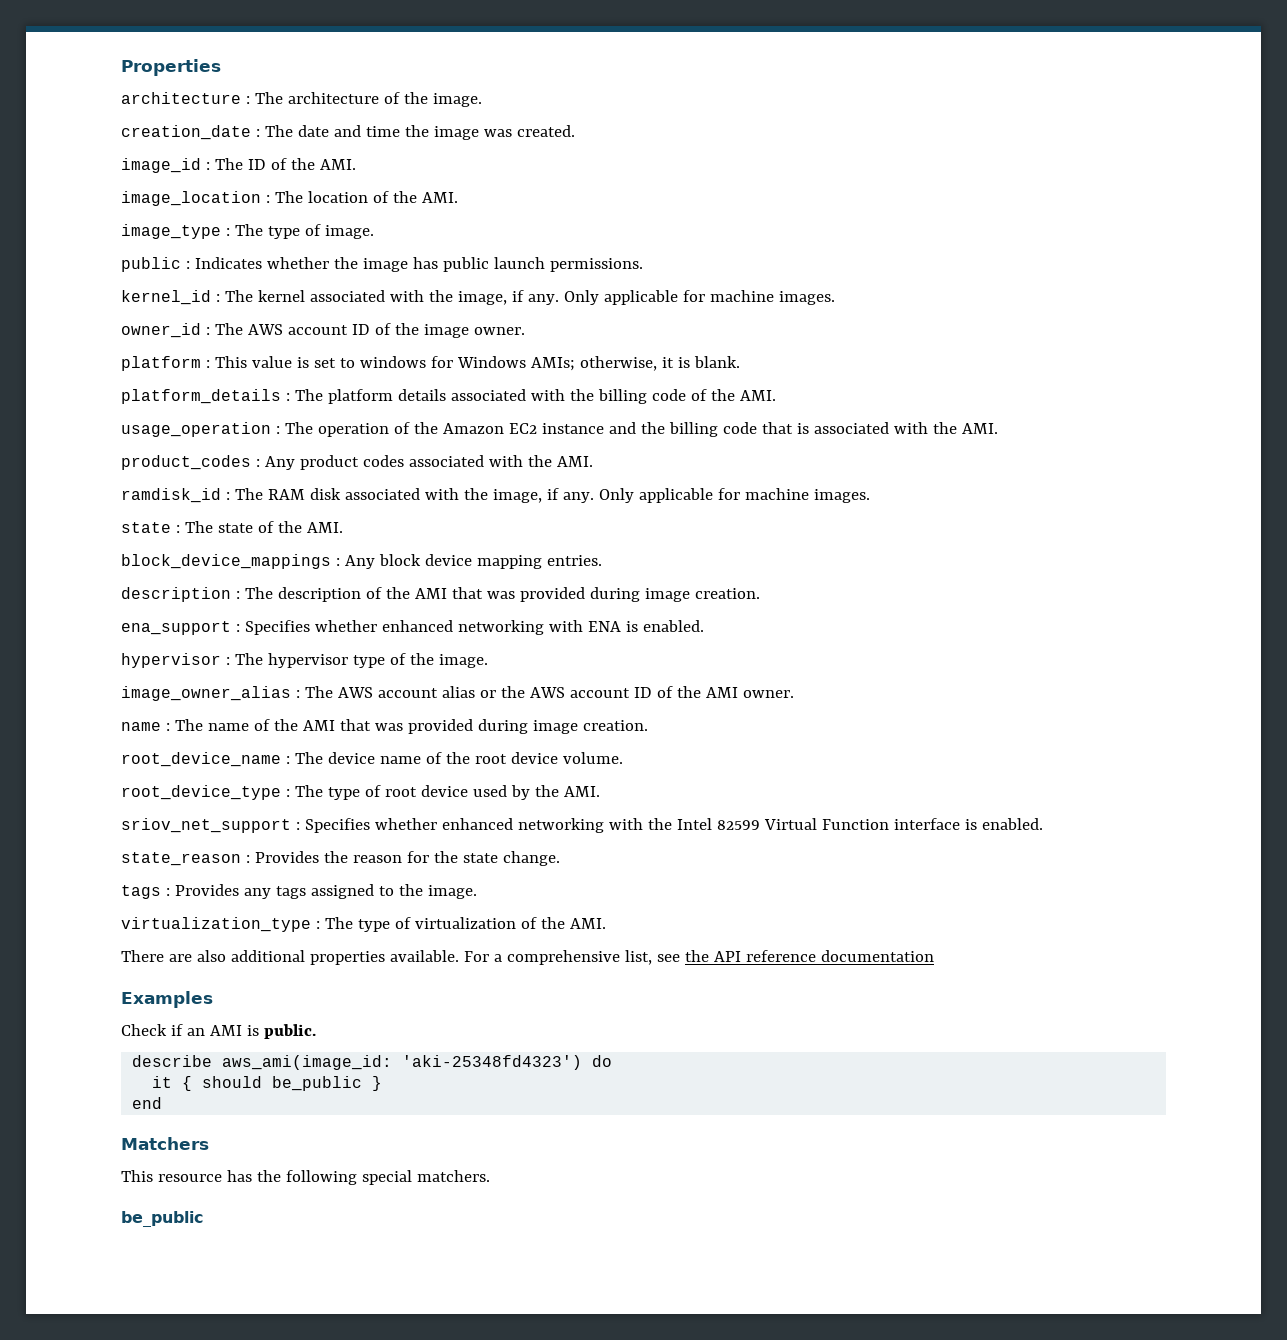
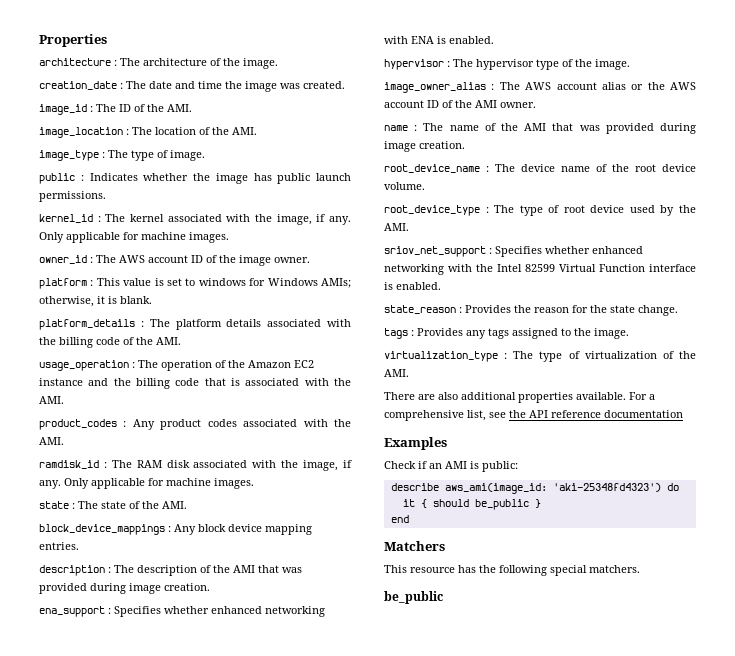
[263,1024,316,1039] public. -> [482,461,518,472] public:

